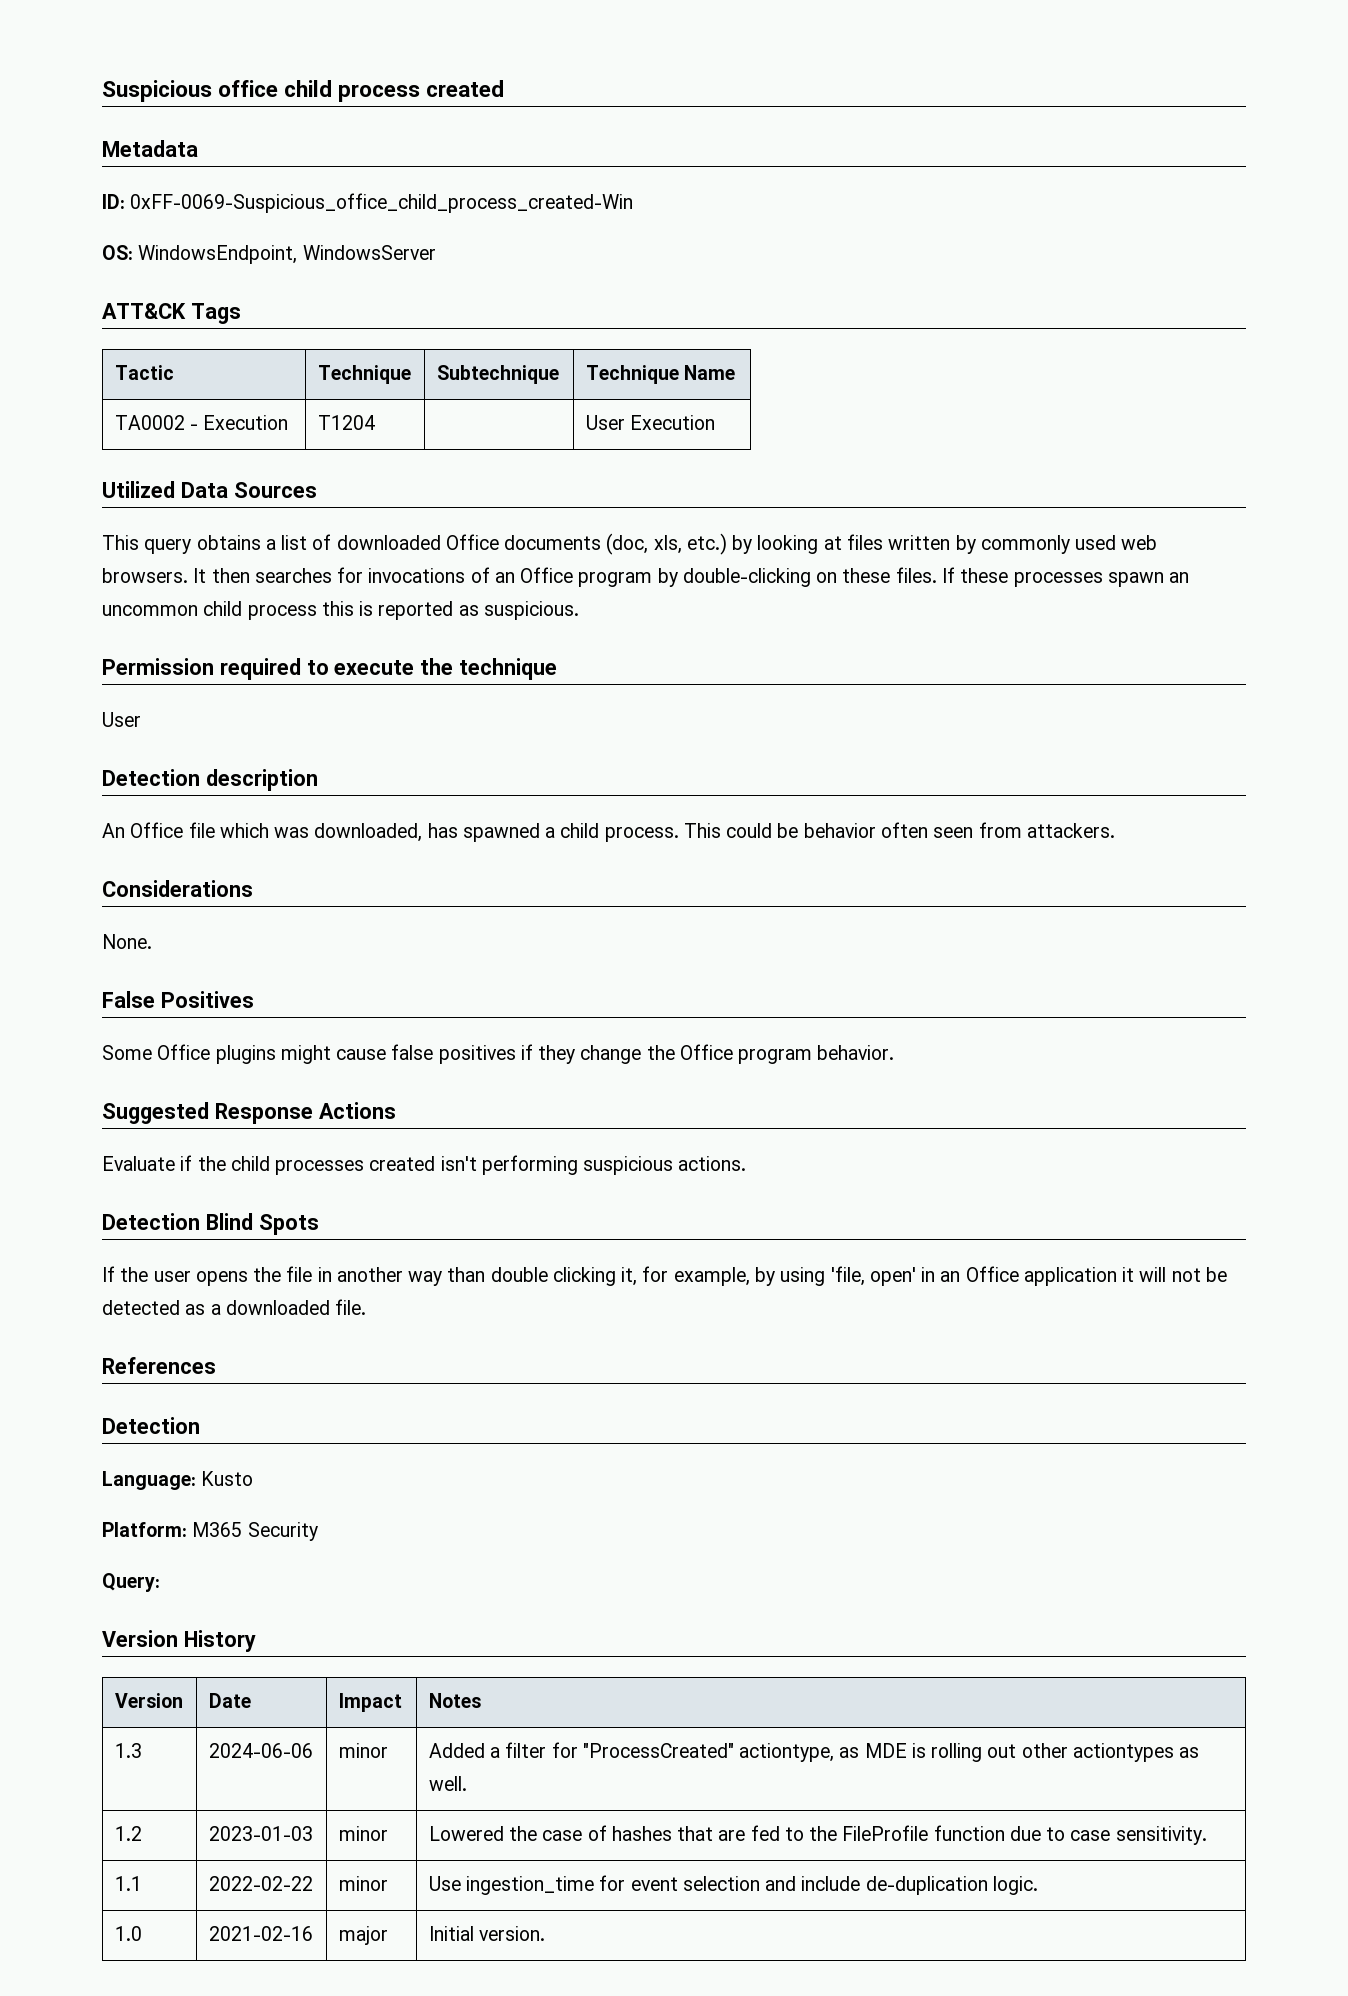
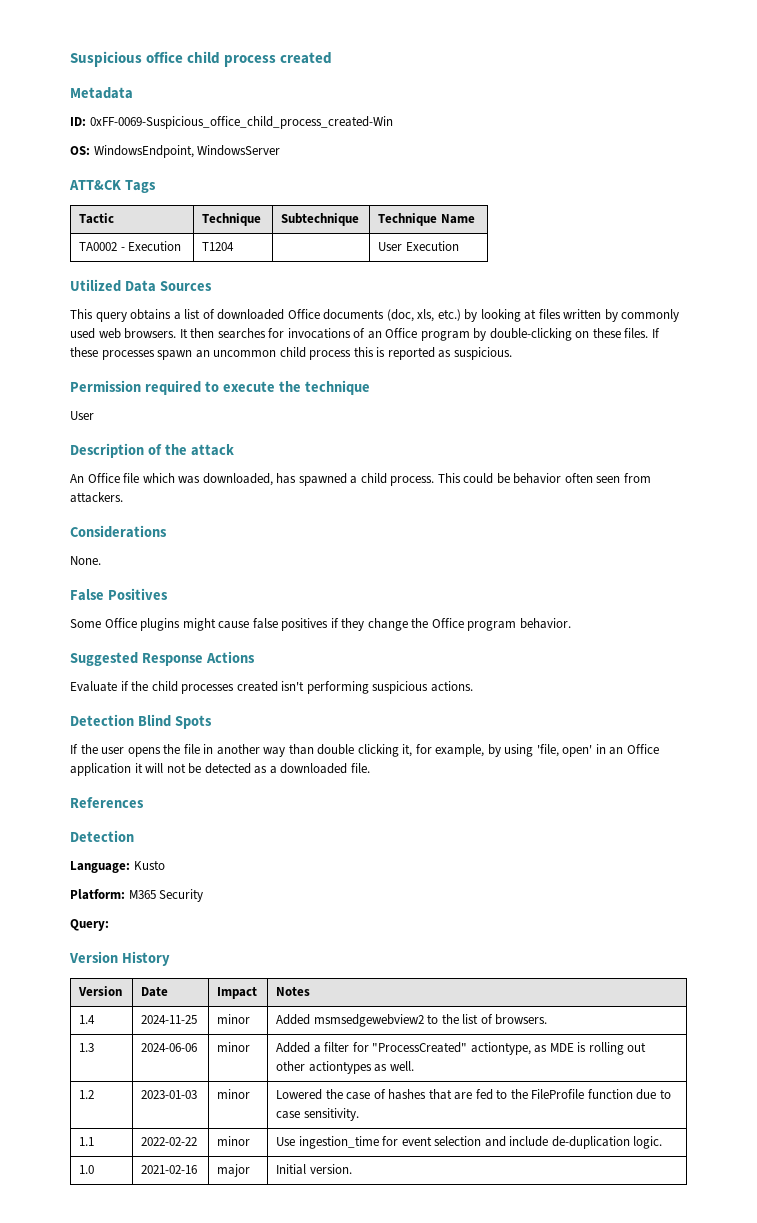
[102,769,318,791] Detection description -> [70,443,234,458] Description of the attack
(481, 1700) none -> [79,1015,96,1024] [141,1015,198,1024] [217,1014,251,1024] [276,1014,548,1027] // 1.4 | 2024-11-25 | minor | Added msmsedgewebview2 to the list of browsers.

